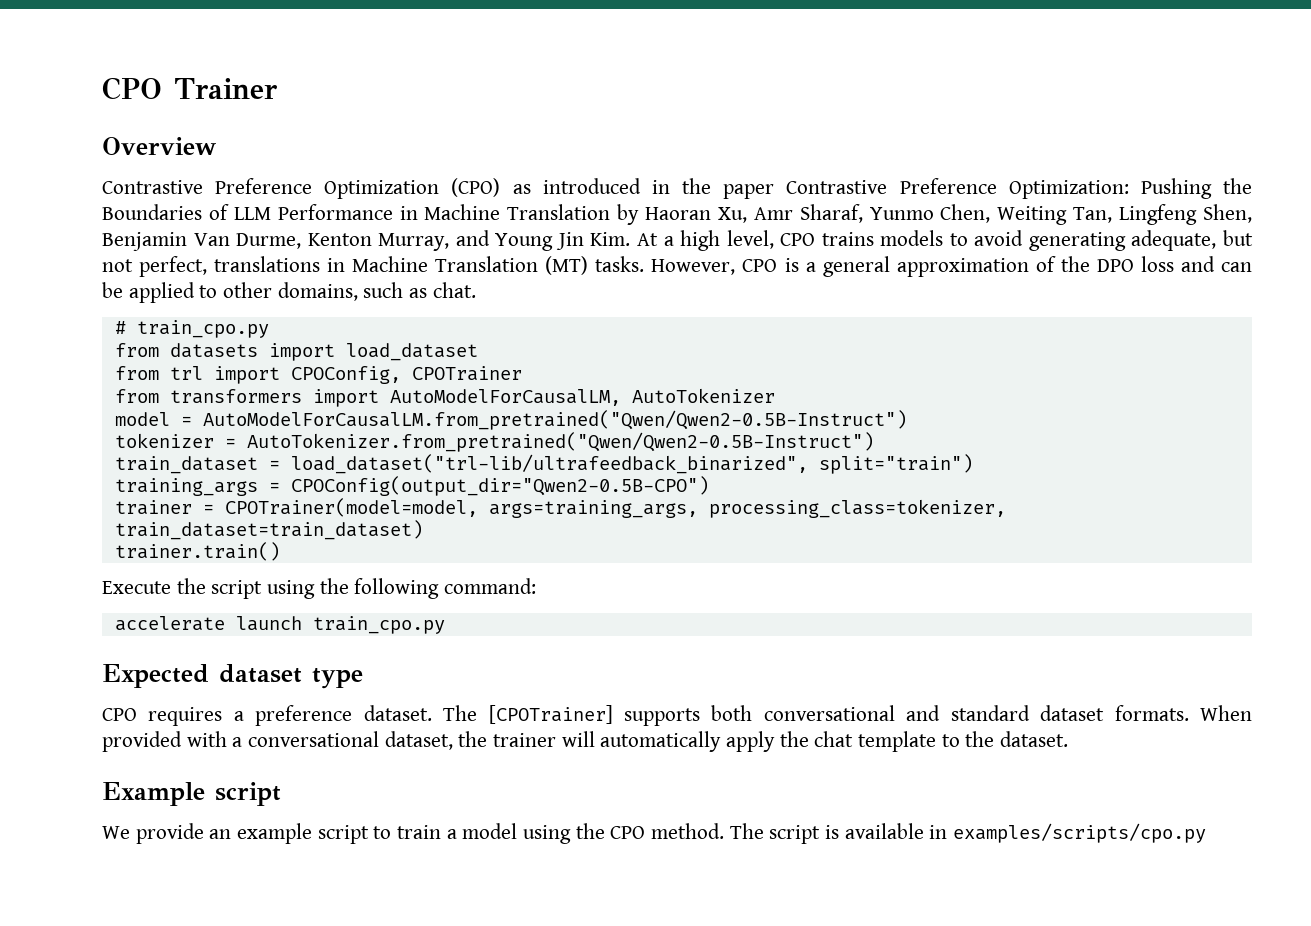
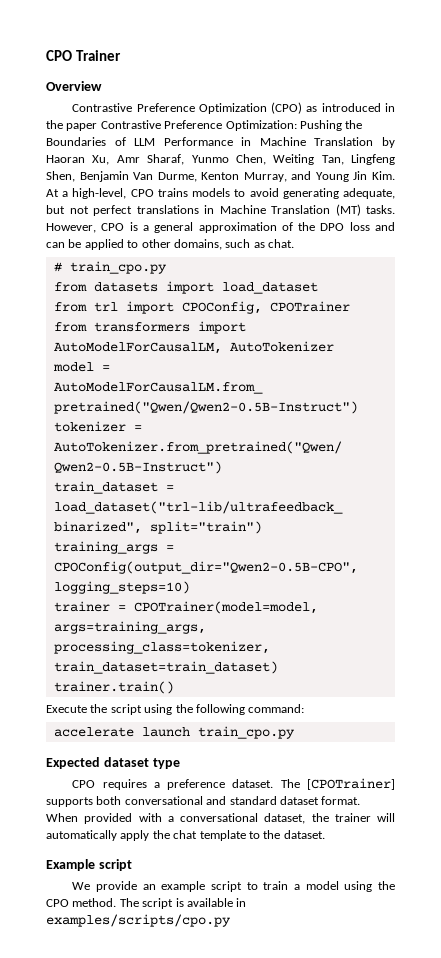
[680,230,774,251] high level, -> [72,188,127,199] high-level,
[139,256,208,277] perfect, -> [93,205,132,216] perfect
[290,476,709,496] CPOConfig(output_dir="Qwen2-0.5B-CPO") -> [53,561,358,574] [53,581,190,594] CPOConfig(output_dir="Qwen2-0.5B-CPO", logging_steps=10)
[1114,705,1189,721] formats. -> [321,796,361,805] format.

